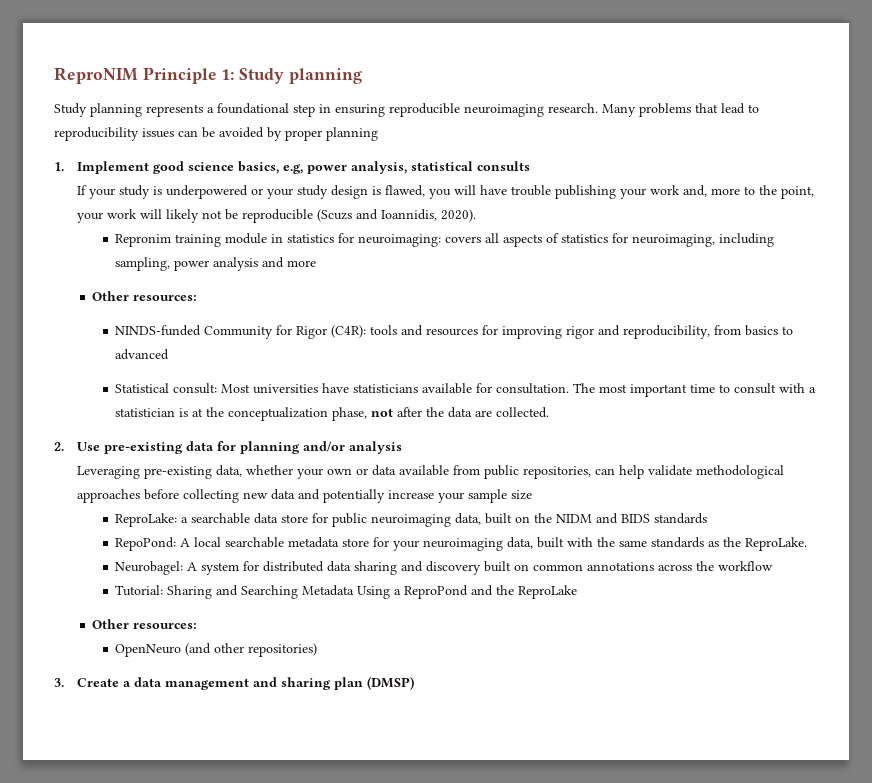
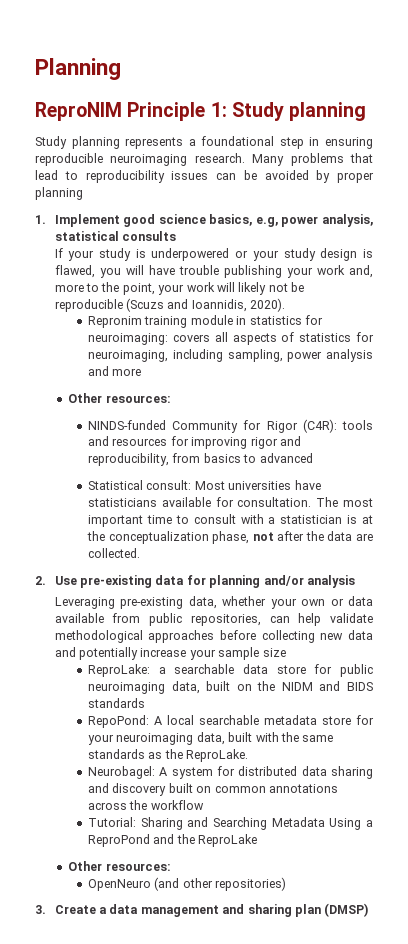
(54, 75) none -> [35,58,121,80] Planning //

